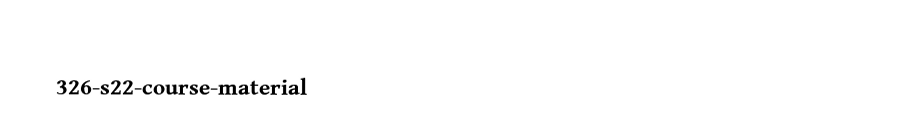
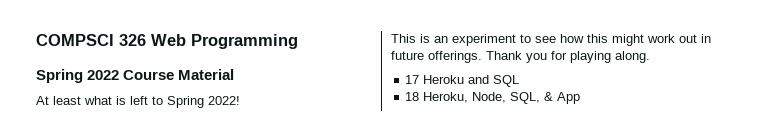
[55,77,307,95] 326-s22-course-material -> [36,34,298,49] [36,69,235,83] [36,96,240,108] [391,34,711,46] [391,51,650,63] [405,75,520,87] [405,92,581,104] COMPSCI 326 Web Programming // Spring 2022 Course Material // At least what is left to Spring 2022! // This is an experiment to see how this might work out in future offerings. Thank you for playing along. // 17 Heroku and SQL // 18 Heroku, Node, SQL, & App

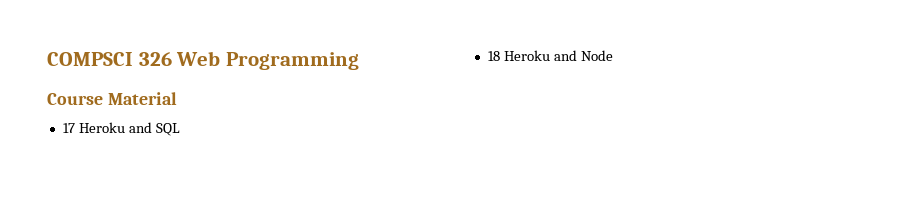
[36,69,120,83] Spring 2022 -> (359, 61) none
[36,96,240,108] [391,34,711,46] [391,51,650,63] // At least what is left to Spring 2022! // This is an experiment to see how this might work out in future offerings. Thank you for playing along. -> (177, 98) none
[423,92,581,104] Heroku, Node, SQL, & App -> [503,50,613,61] Heroku and Node

